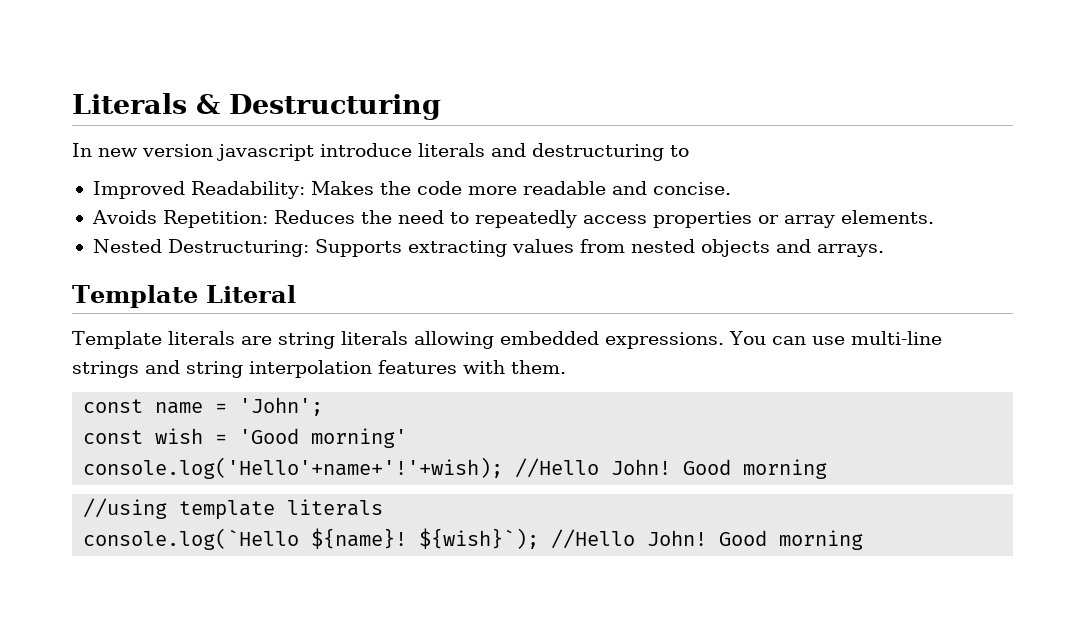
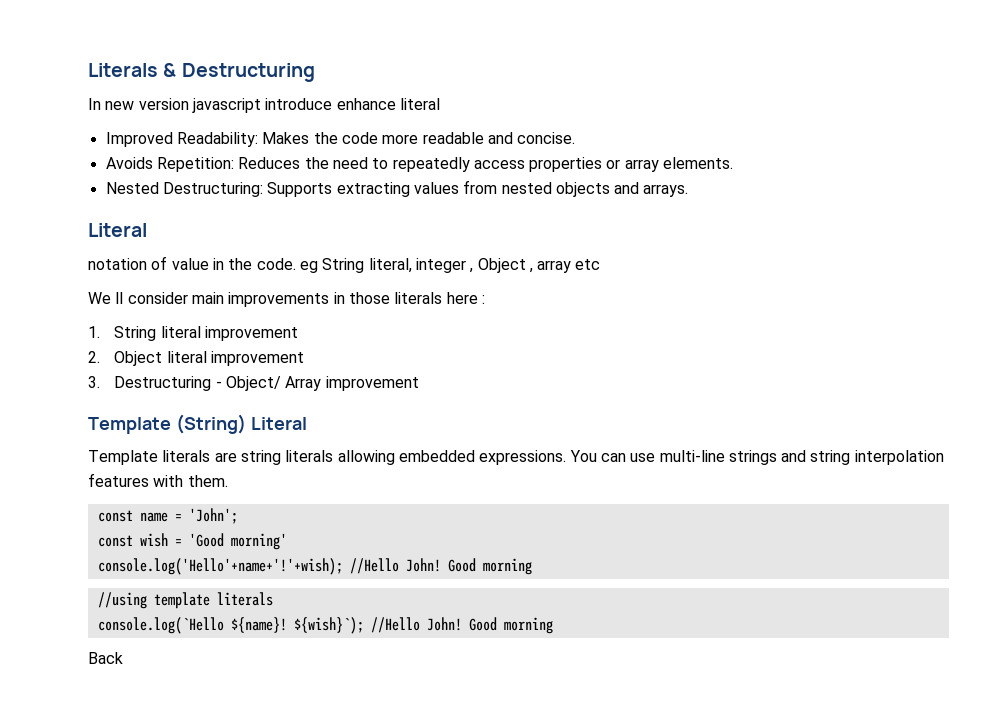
[418,143,689,161] literals and destructuring to -> [336,98,440,110] enhance literal
[72,285,198,308] // Template -> [88,223,147,237] [88,256,601,273] [88,292,485,307] [88,326,298,341] [88,351,304,366] [88,376,419,391] [88,414,246,434] // Literal // notation of value in the code. eg String literal, integer , Object , array etc // We ll consider main improvements in those literals here : // 1. String literal improvement // 2. Object literal improvement // 3. Destructuring - Object/ Array improvement // Template (String)
(864, 540) none -> [88,652,123,664] // Back

